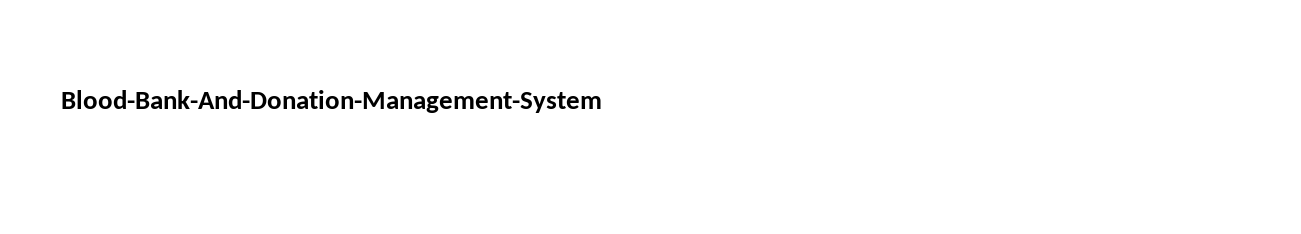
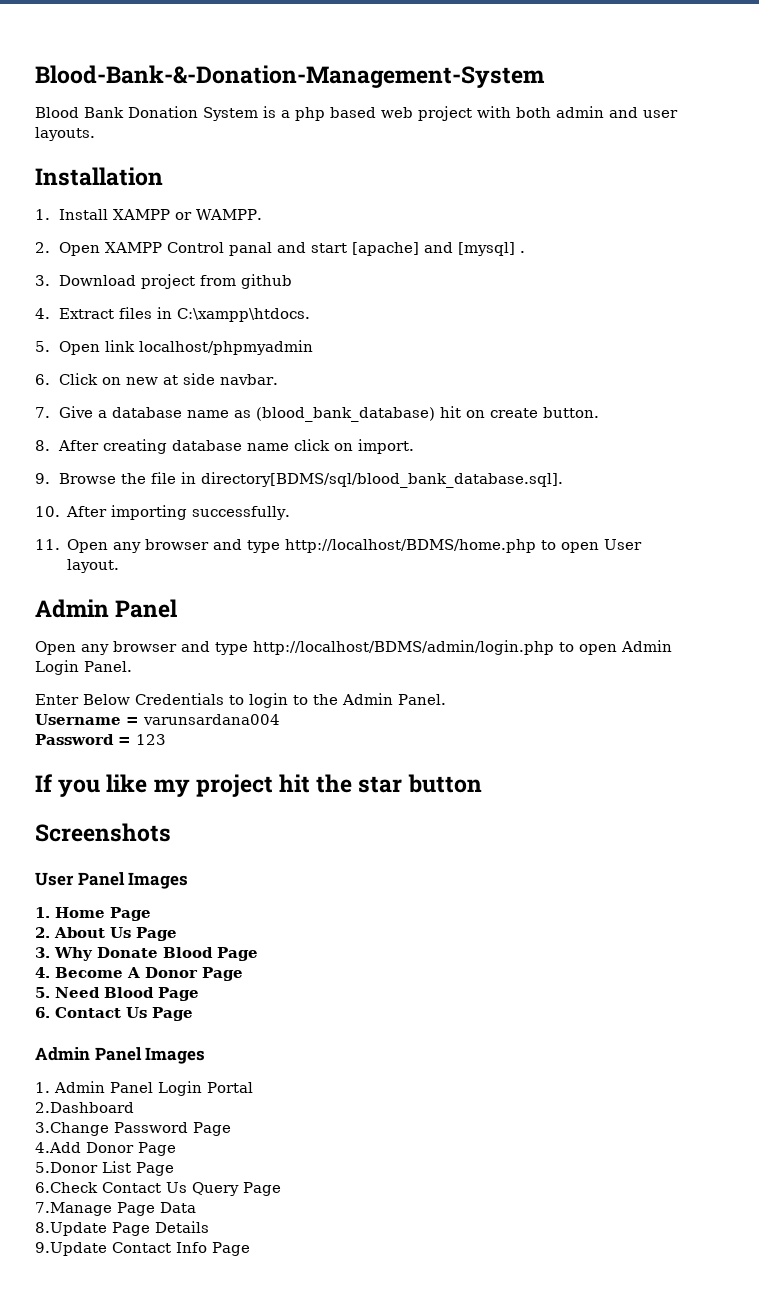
[61,90,602,113] Blood-Bank-And-Donation-Management-System -> [35,65,545,88] [35,106,678,121] [35,127,95,141] [35,167,163,186] [35,209,263,220] [35,242,526,256] [35,274,293,289] [35,307,311,322] [35,340,314,355] [35,373,279,385] [35,406,600,422] [35,439,415,454] [35,472,564,488] [35,505,291,520] [35,539,643,553] [67,559,120,573] [35,599,178,618] [35,640,672,655] [35,660,132,675] [35,693,446,708] [35,714,280,725] [35,734,166,745] [35,774,482,797] [35,823,171,842] [35,872,189,889] [35,907,151,921] [35,927,177,941] [35,947,258,961] [35,967,243,981] [35,987,199,1001] [35,1007,193,1021] [35,1047,206,1064] [35,1081,253,1096] [35,1102,134,1113] [35,1122,231,1136] [35,1142,176,1156] [35,1161,174,1176] [35,1182,281,1196] [35,1202,196,1216] [35,1221,209,1236] [35,1242,250,1256] Blood-Bank-&-Donation-Management-System // Blood Bank Donation System is a php based web project with both admin and user layouts. // Installation // 1. Install XAMPP or WAMPP. // 2. Open XAMPP Control panal and start [apache] and [mysql] . // 3. Download project from github // 4. Extract files in C:\xampp\htdocs. // 5. Open link localhost/phpmyadmin // 6. Click on new at side navbar. // 7. Give a database name as (blood_bank_database) hit on create button. // 8. After creating database name click on import. // 9. Browse the file in directory[BDMS/sql/blood_bank_database.sql]. // 10. After importing successfully. // 11. Open any browser and type http://localhost/BDMS/home.php to open User layout. // Admin Panel // Open any browser and type http://localhost/BDMS/admin/login.php to open Admin Login Panel. // Enter Below Credentials to login to the Admin Panel. // Username = varunsardana004 // Password = 123 // If you like my project hit the star button // Screenshots // User Panel Images // 1. Home Page // 2. About Us Page // 3. Why Donate Blood Page // 4. Become A Donor Page // 5. Need Blood Page // 6. Contact Us Page // Admin Panel Images // 1. Admin Panel Login Portal // 2.Dashboard // 3.Change Password Page // 4.Add Donor Page // 5.Donor List Page // 6.Check Contact Us Query Page // 7.Manage Page Data // 8.Update Page Details // 9.Update Contact Info Page

